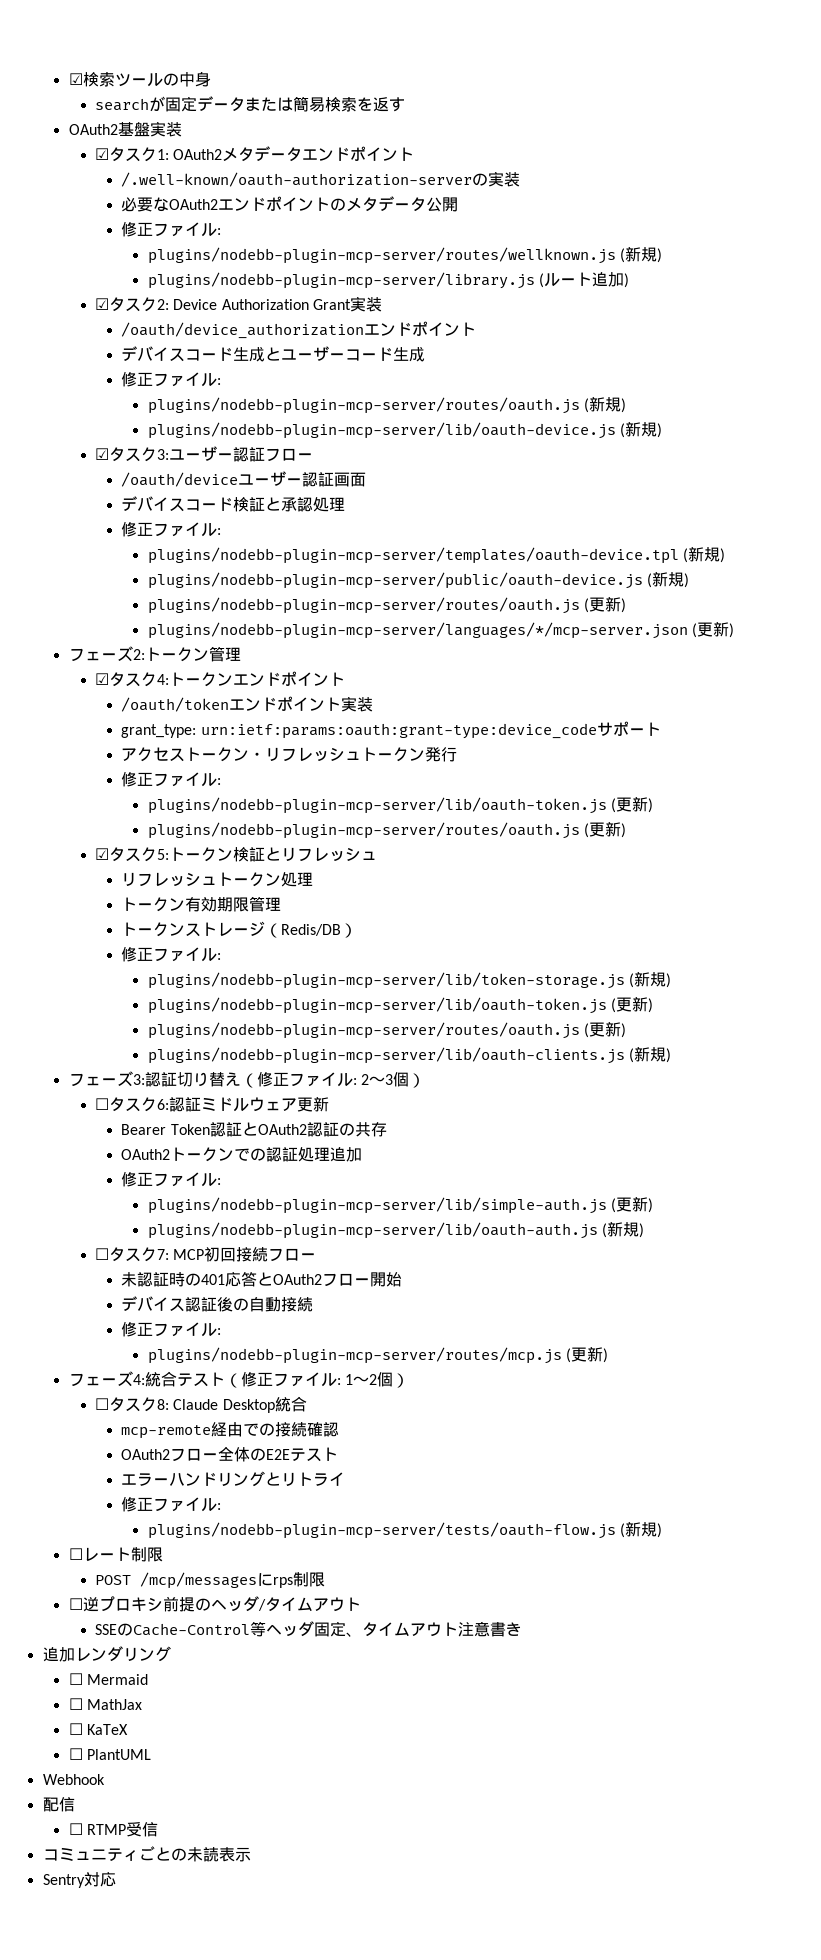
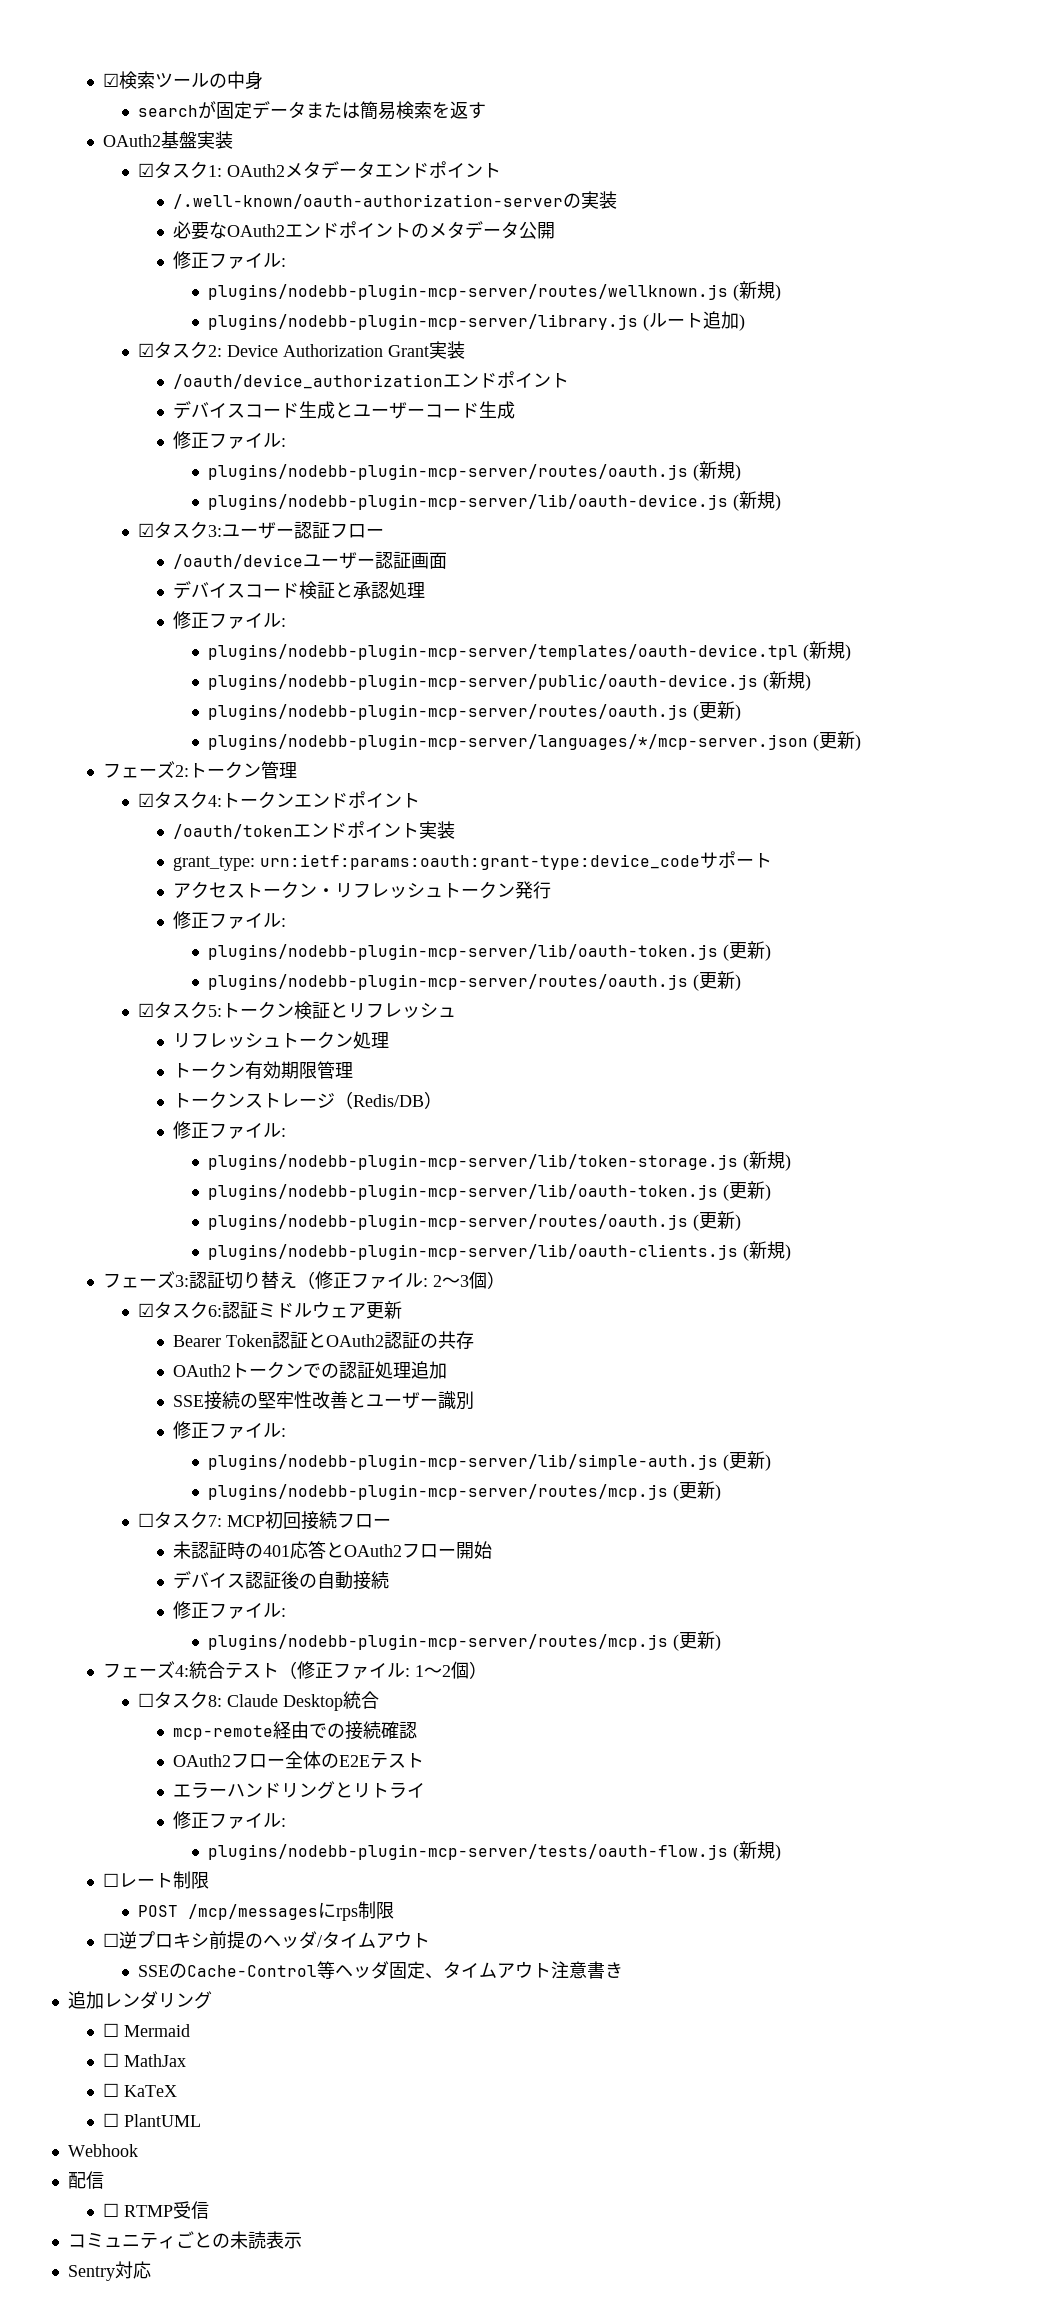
[95,1098,110,1110] ☐ -> [137,1303,154,1317] ☑
(363, 1154) none -> [172,1391,474,1410] // SSE接続の堅牢性改善とユーザー識別
[147,1221,639,1239] plugins/nodebb-plugin-mcp-server/lib/oauth-auth.js (新規 -> [207,1481,715,1501] plugins/nodebb-plugin-mcp-server/routes/mcp.js (更新

